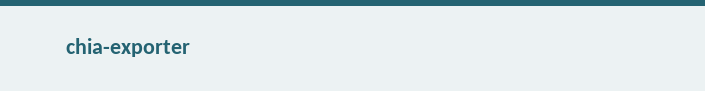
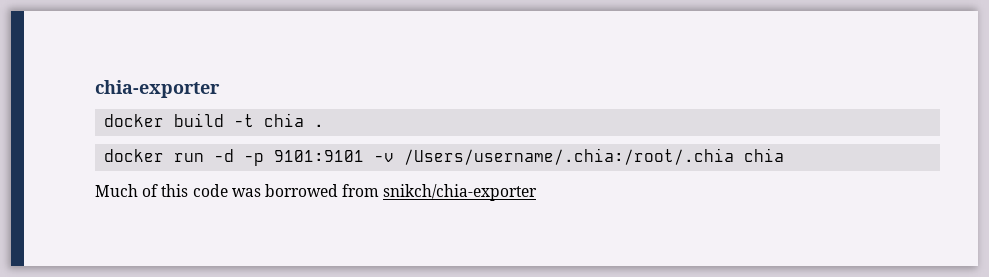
(190, 47) none -> [104,113,325,127] [104,148,785,166] [95,184,538,201] // docker build -t chia . // docker run -d -p 9101:9101 -v /Users/username/.chia:/root/.chia chia // Much of this code was borrowed from snikch/chia-exporter

